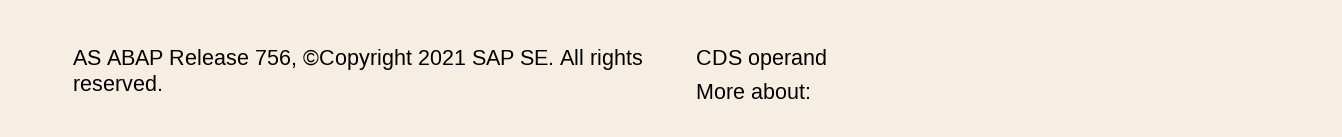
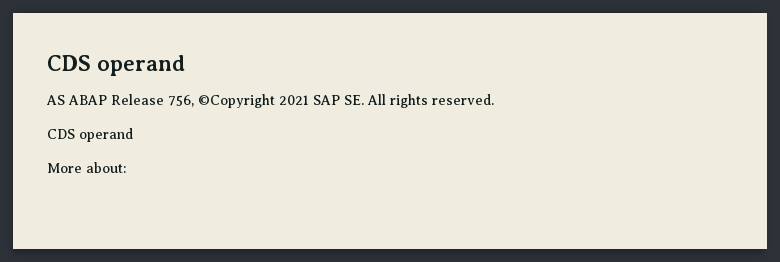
(73, 57) none -> [47,55,185,76] CDS operand //

